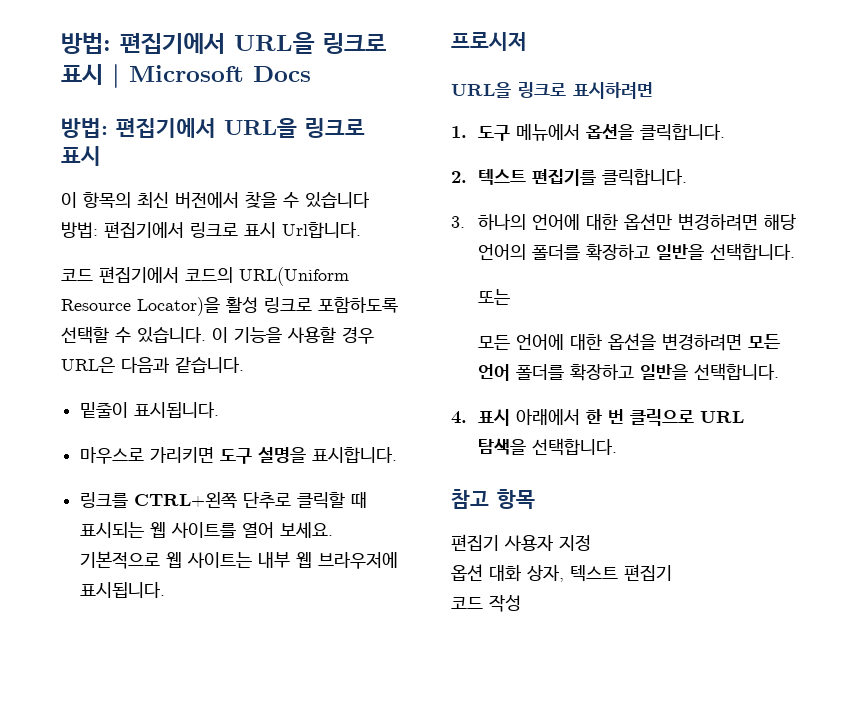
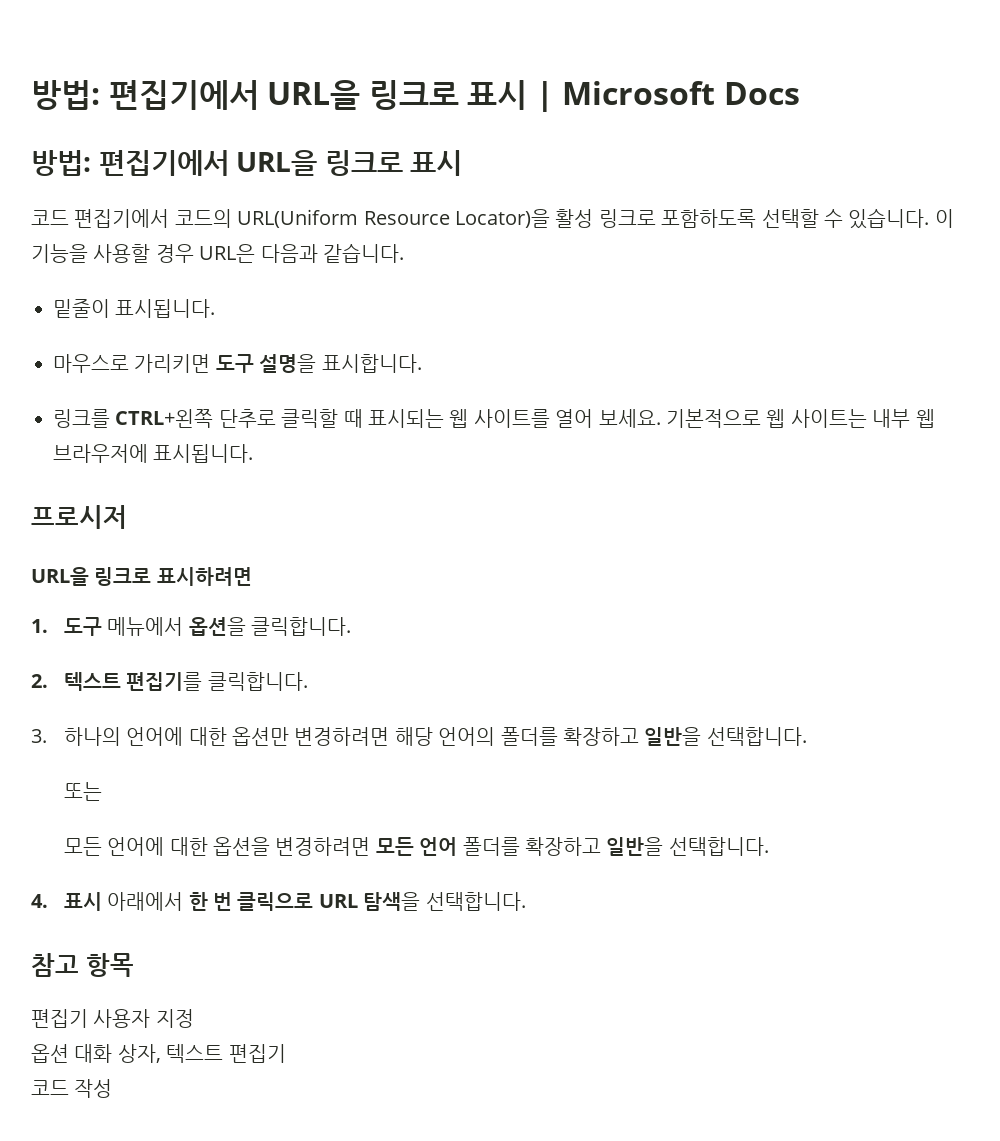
[61,192,370,209] [61,221,361,238] // 이 항목의 최신 버전에서 찾을 수 있습니다 방법: 편집기에서 링크로 표시 Url합니다. -> (463, 163) none

